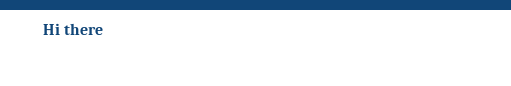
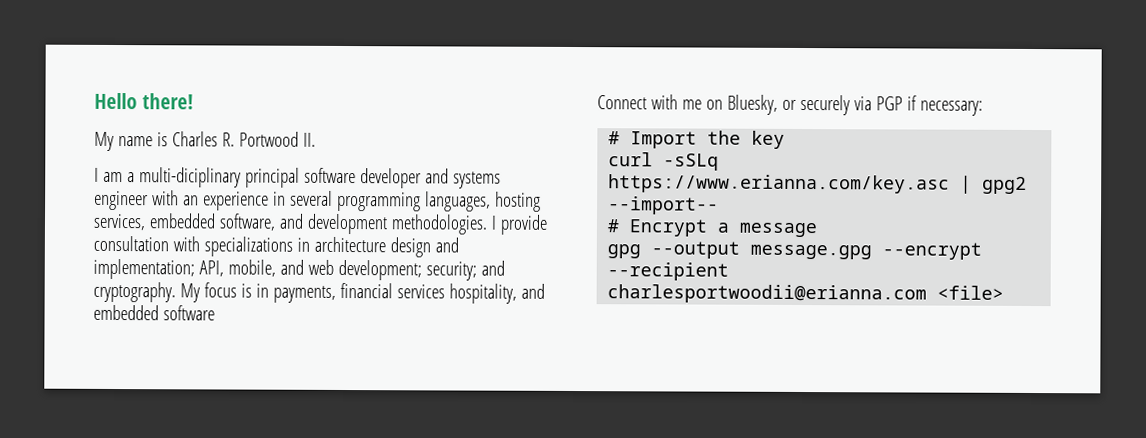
[43,23,104,35] Hi there -> [94,92,194,110] [94,131,316,151] [94,167,501,189] [94,190,541,212] [93,213,548,235] [93,235,459,258] [93,258,505,281] [93,281,545,304] [93,304,215,321] [597,94,983,116] [608,130,786,149] [608,152,720,171] [608,174,1028,194] [608,196,720,215] [607,219,818,238] [607,241,983,260] [607,262,730,281] [607,284,1005,304] Hello there! // My name is Charles R. Portwood II. // I am a multi-diciplinary principal software developer and systems engineer with an experience in several programming languages, hosting services, embedded software, and development methodologies. I provide consultation with specializations in architecture design and implementation; API, mobile, and web development; security; and cryptography. My focus is in payments, financial services hospitality, and embedded software // Connect with me on Bluesky, or securely via PGP if necessary: // # Import the key // curl -sSLq https://www.erianna.com/key.asc | gpg2 --import-- // # Encrypt a message // gpg --output message.gpg --encrypt --recipient charlesportwoodii@erianna.com <file>

